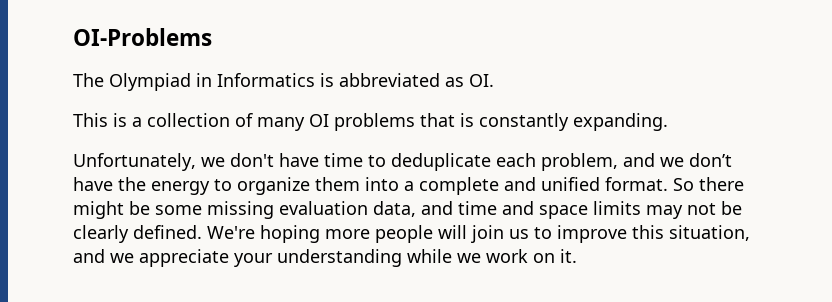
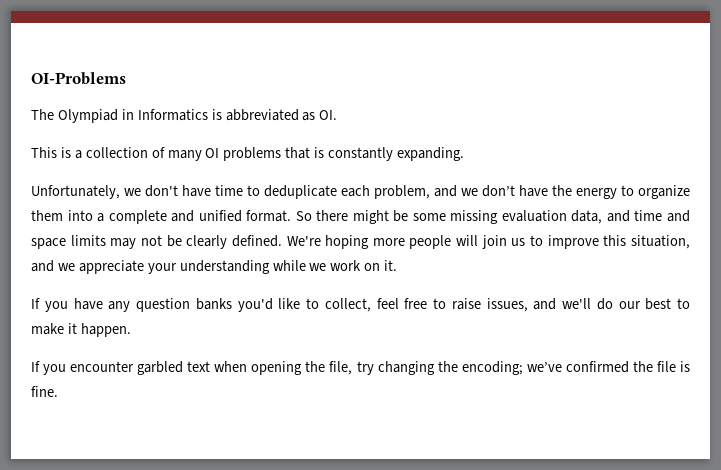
(577, 256) none -> [31,298,690,312] [31,323,131,337] [31,361,690,375] [31,386,58,397] // If you have any question banks you'd like to collect, feel free to raise issues, and we'll do our best to make it happen. // If you encounter garbled text when opening the file, try changing the encoding; we’ve confirmed the file is fine.

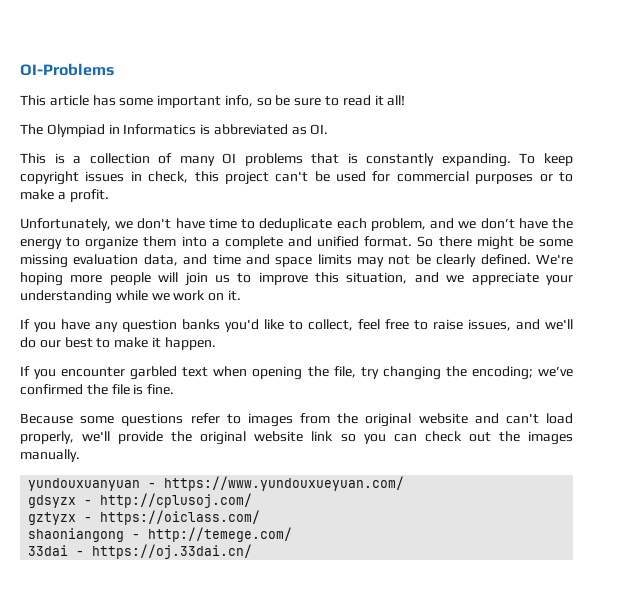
(126, 78) none -> [20,95,406,108] // This article has some important info, so be sure to read it all!
(465, 154) none -> [519,153,574,166] [20,171,573,185] [20,189,109,202] To keep copyright issues in check, this project can't be used for commercial purposes or to make a profit.
(58, 391) none -> [20,413,573,427] [20,431,574,445] [20,449,80,462] [28,476,405,491] [28,493,253,508] [28,510,261,525] [28,527,293,542] [28,544,253,559] // Because some questions refer to images from the original website and can't load properly, we'll provide the original website link so you can check out the images manually. // yundouxuanyuan - https://www.yundouxueyuan.com/ // gdsyzx - http://cplusoj.com/ // gztyzx - https://oiclass.com/ // shaoniangong - http://temege.com/ // 33dai - https://oj.33dai.cn/

